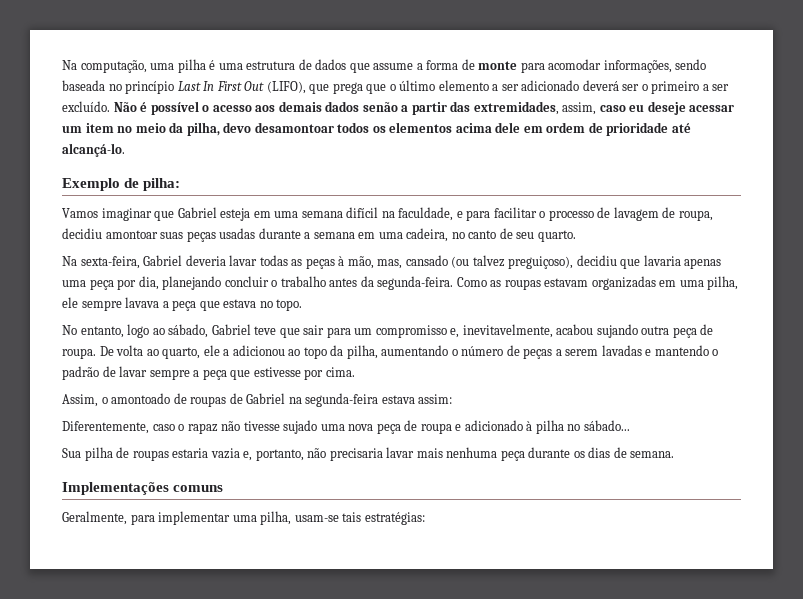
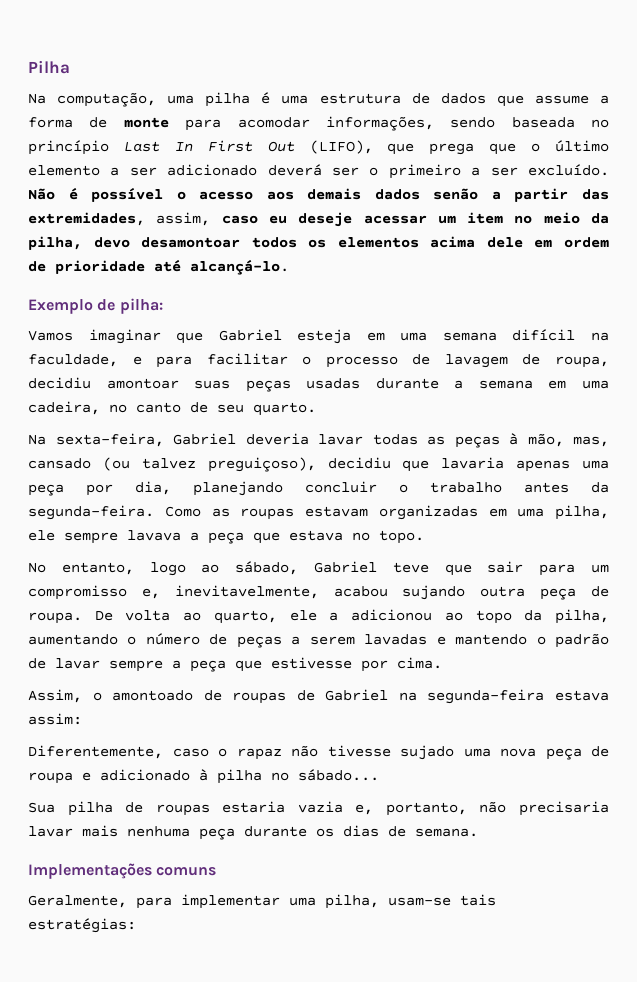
(62, 65) none -> [28,60,70,74] Pilha //

